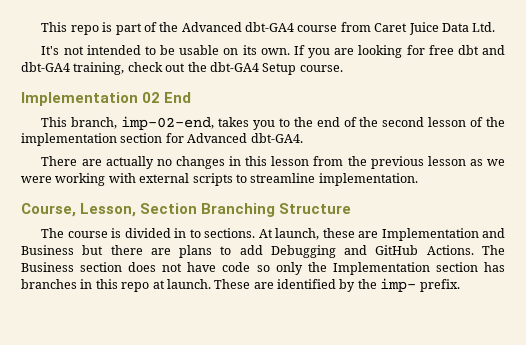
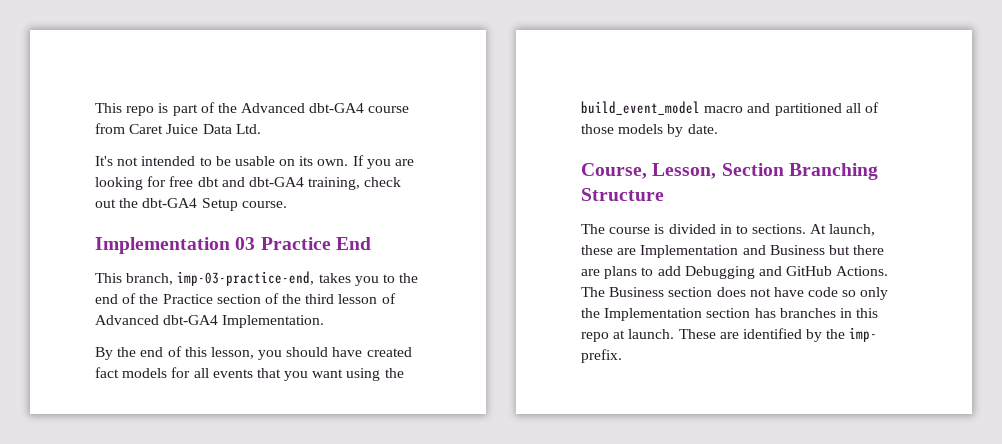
[142,92,161,103] 02 -> [235,237,331,250] 03 Practice
[121,116,215,130] imp-02-end, -> [177,271,315,286] imp-03-practice-end,
[382,117,506,127] [21,133,303,146] [41,156,506,169] [21,173,418,186] second lesson of the implementation section for Advanced dbt-GA4. // There are actually no changes in this lesson from the previous lesson as we were working with external scripts to streamline implementation. -> [162,293,396,304] [95,315,325,328] [95,346,412,360] [95,367,404,381] [581,101,879,116] [581,124,718,137] Practice section of the third lesson of Advanced dbt-GA4 Implementation. // By the end of this lesson, you should have created fact models for all events that you want using the build_event_model macro and partitioned all of those models by date.

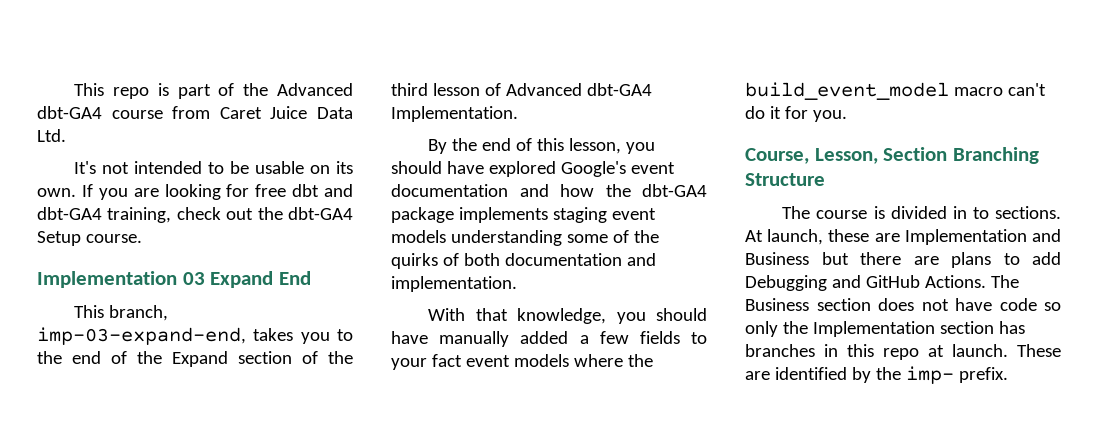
[260,237,331,250] Practice -> [210,271,274,288] Expand
[177,271,315,286] imp-03-practice-end, -> [37,327,246,345] imp-03-expand-end,
[162,294,213,304] Practice -> [172,351,228,367] Expand
[366,347,412,357] [95,367,404,381] [581,101,879,116] [581,124,718,137] created fact models for all events that you want using the build_event_model macro and partitioned all of those models by date. -> [488,161,675,177] [391,184,707,197] [391,207,656,223] [391,230,659,246] [391,253,656,269] [391,276,517,292] [428,308,707,324] [391,331,707,347] [391,354,653,370] [745,82,1046,100] [745,106,847,122] explored Google's event documentation and how the dbt-GA4 package implements staging event models understanding some of the quirks of both documentation and implementation. // With that knowledge, you should have manually added a few fields to your fact event models where the build_event_model macro can't do it for you.

